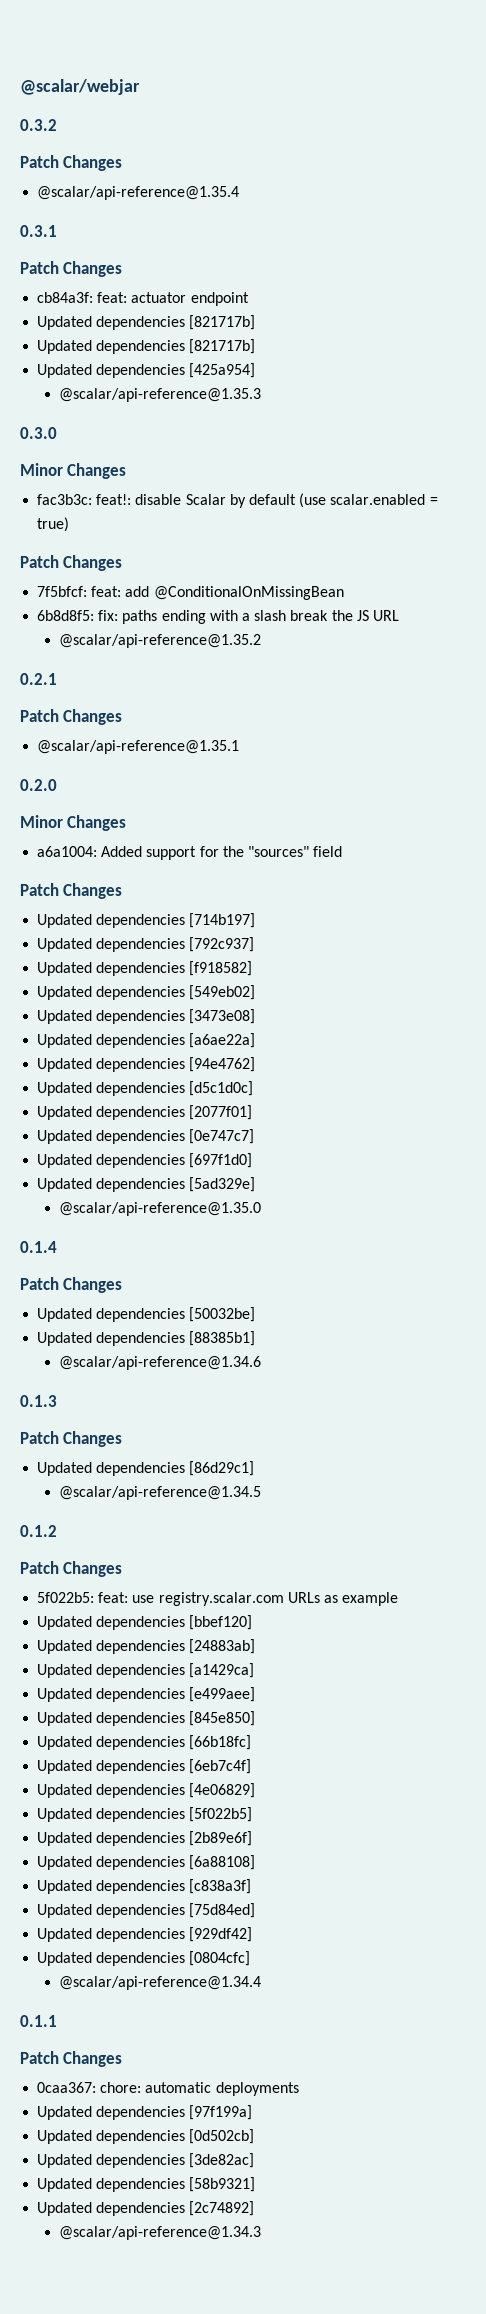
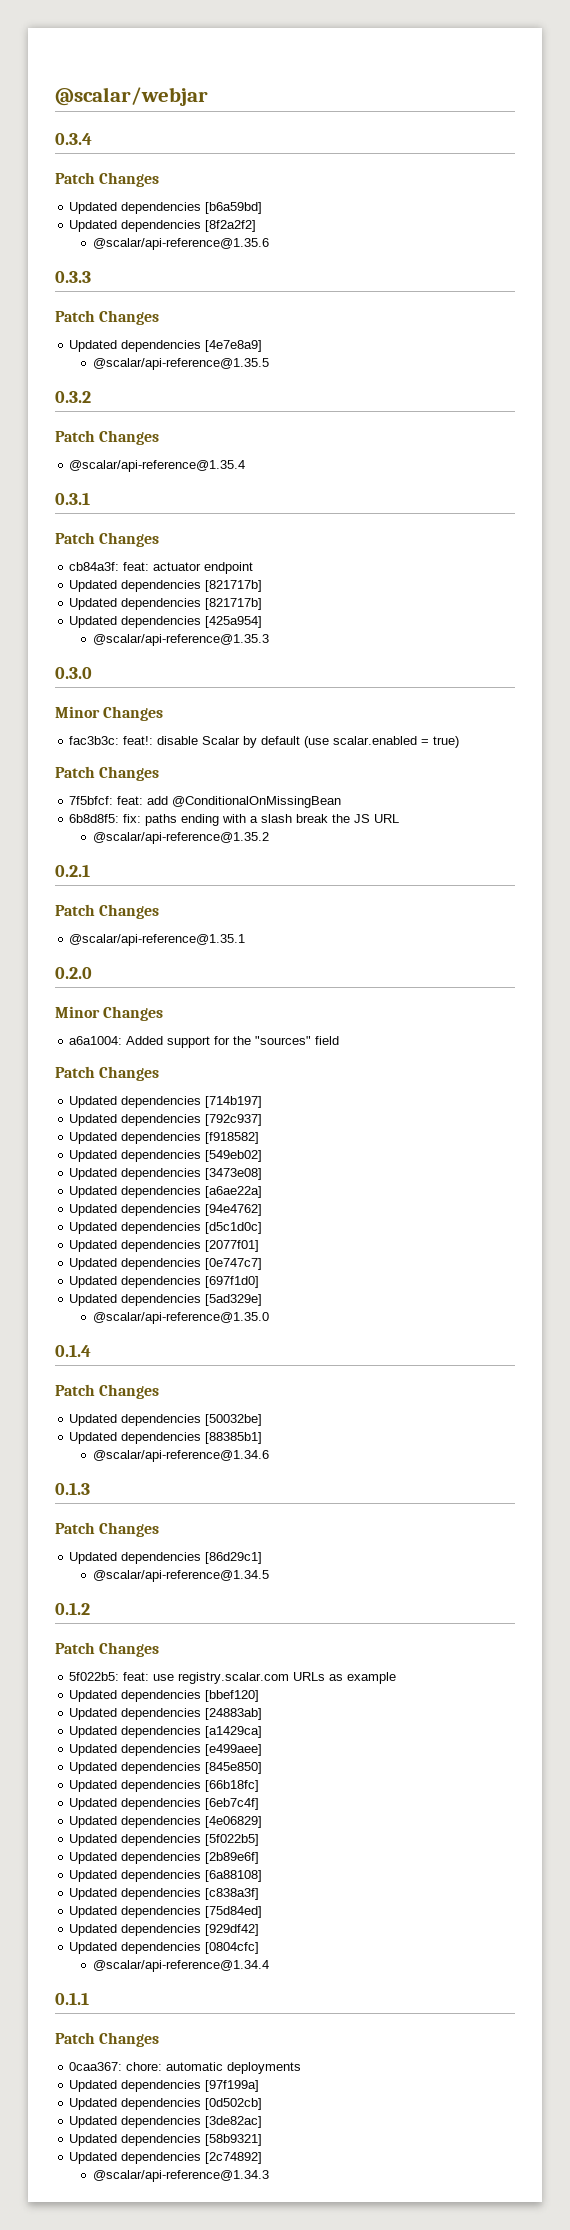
(140, 87) none -> [55,133,92,145] [55,172,160,187] [69,202,263,214] [69,220,257,232] [93,238,270,250] [55,271,91,283] [55,310,160,325] [69,340,263,352] [93,358,270,370] // 0.3.4 // Patch Changes // Updated dependencies [b6a59bd] // Updated dependencies [8f2a2f2] // @scalar/api-reference@1.35.6 // 0.3.3 // Patch Changes // Updated dependencies [4e7e8a9] // @scalar/api-reference@1.35.5

